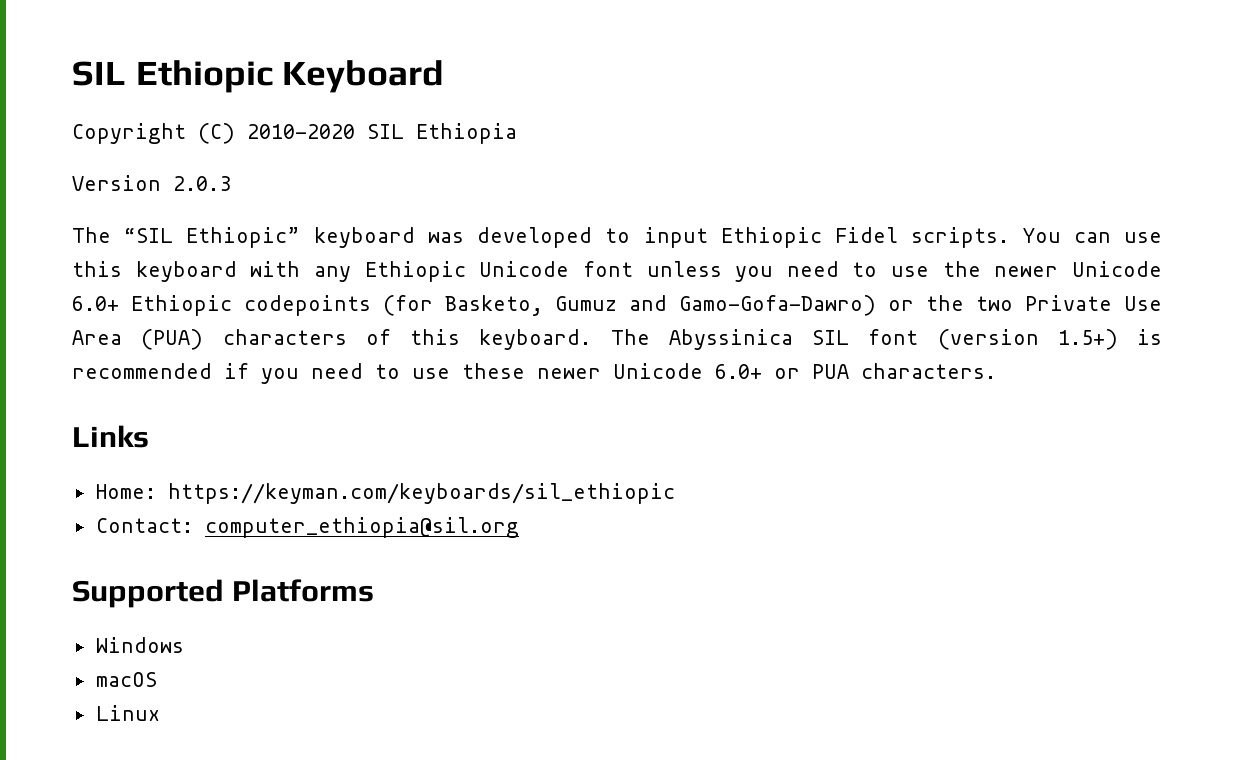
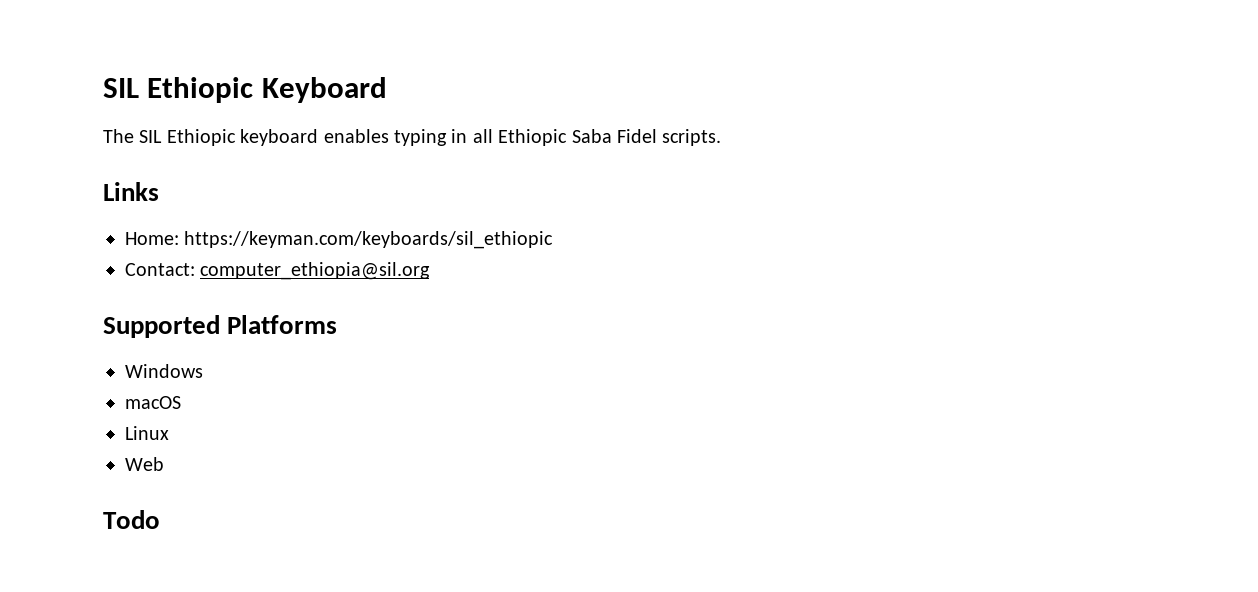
[72,123,517,144] [72,175,231,191] [72,227,1163,248] [72,261,1162,282] [72,295,1162,316] [72,329,1162,350] [72,363,996,384] Copyright (C) 2010-2020 SIL Ethiopia // Version 2.0.3 // The “SIL Ethiopic” keyboard was developed to input Ethiopic Fidel scripts. You can use this keyboard with any Ethiopic Unicode font unless you need to use the newer Unicode 6.0+ Ethiopic codepoints (for Basketo, Gumuz and Gamo-Gofa-Dawro) or the two Private Use Area (PUA) characters of this keyboard. The Abyssinica SIL font (version 1.5+) is recommended if you need to use these newer Unicode 6.0+ or PUA characters. -> [103,129,722,146] The SIL Ethiopic keyboard enables typing in all Ethiopic Saba Fidel scripts.
(160, 713) none -> [125,457,164,471] [103,510,160,529] // Web // Todo

